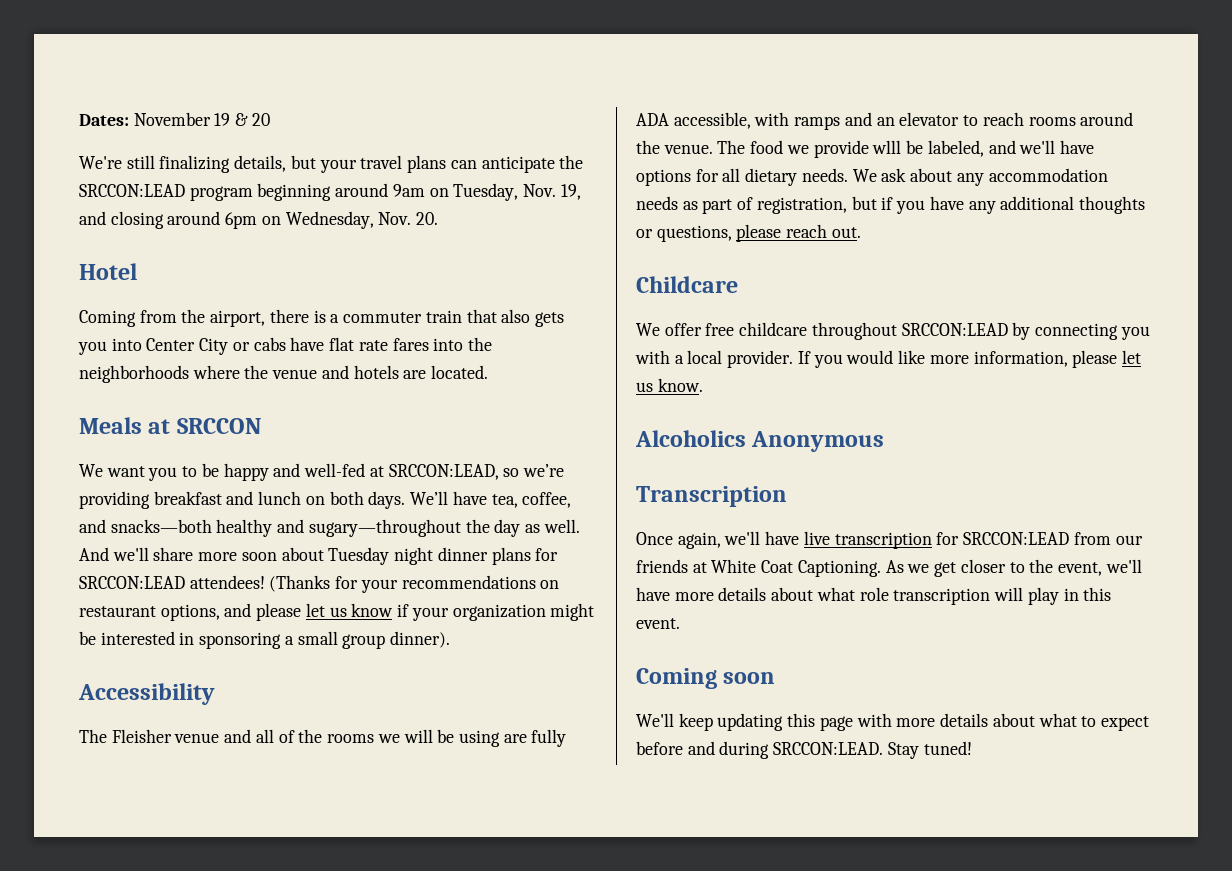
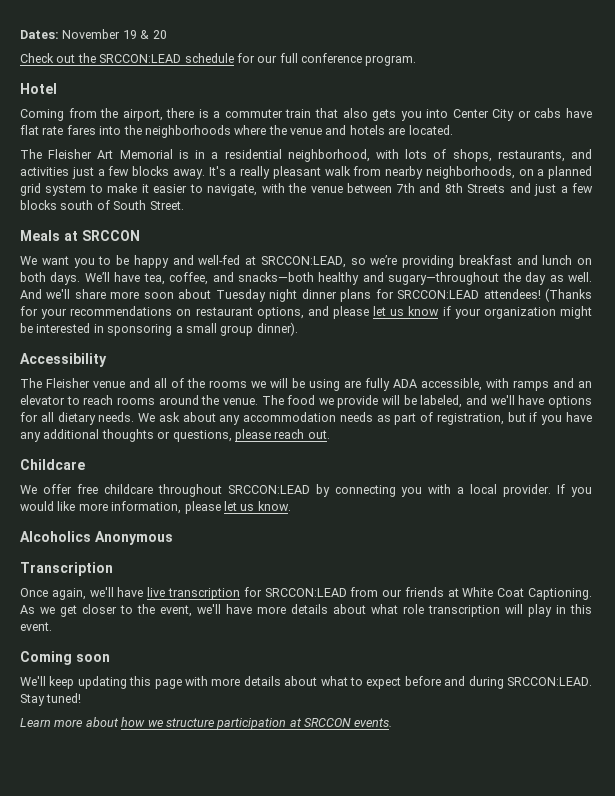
[79,155,584,173] [79,183,581,201] [79,211,439,229] We're still finalizing details, but your travel plans can anticipate the SRCCON:LEAD program beginning around 9am on Tuesday, Nov. 19, and closing around 6pm on Wednesday, Nov. 20. -> [20,53,417,66] Check out the SRCCON:LEAD schedule for our full conference program.
(489, 372) none -> [20,149,592,162] [20,166,592,179] [20,183,593,196] [20,200,184,210] // The Fleisher Art Memorial is in a residential neighborhood, with lots of shops, restaurants, and activities just a few blocks away. It's a really pleasant walk from nearby neighborhoods, on a planned grid system to make it easier to navigate, with the venue between 7th and 8th Streets and just a few blocks south of South Street.
[872,140,902,154] wlll -> [382,395,401,405] will
(972, 748) none -> [20,717,393,730] // Learn more about how we structure participation at SRCCON events.

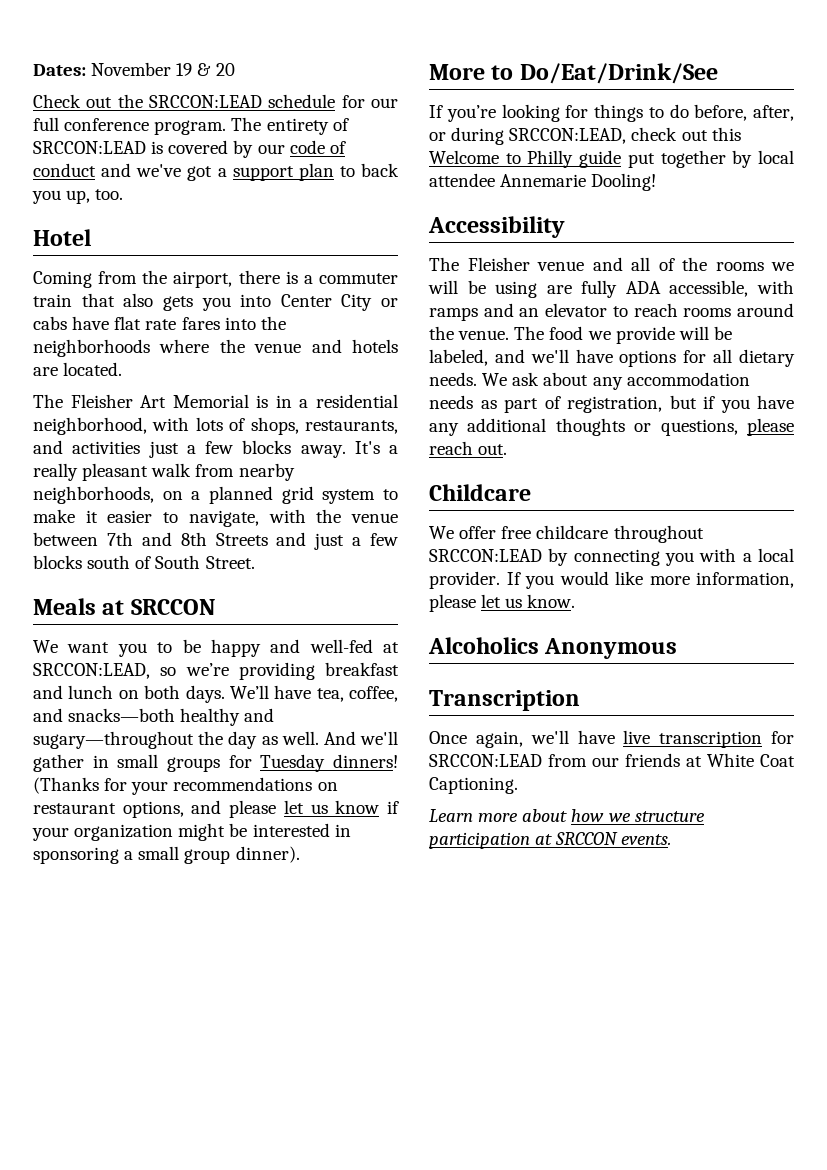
(417, 60) none -> [231,117,349,135] [33,140,346,158] [33,163,399,181] [32,189,124,204] The entirety of SRCCON:LEAD is covered by our code of conduct and we've got a support plan to back you up, too.
[74,289,541,302] share more soon about Tuesday night dinner plans for SRCCON:LEAD attendees! -> [33,754,399,772] gather in small groups for Tuesday dinners!
(298, 329) none -> [429,63,718,84] [429,104,794,122] [429,127,741,145] [429,150,794,168] [429,173,657,191] // More to Do/Eat/Drink/See // If you’re looking for things to do before, after, or during SRCCON:LEAD, check out this Welcome to Philly guide put together by local attendee Annemarie Dooling!
[20,604,592,617] [20,622,52,631] [20,651,110,665] [20,676,592,689] [20,693,82,706] As we get closer to the event, we'll have more details about what role transcription will play in this event. // Coming soon // We'll keep updating this page with more details about what to expect before and during SRCCON:LEAD. Stay tuned! -> (518, 785) none

